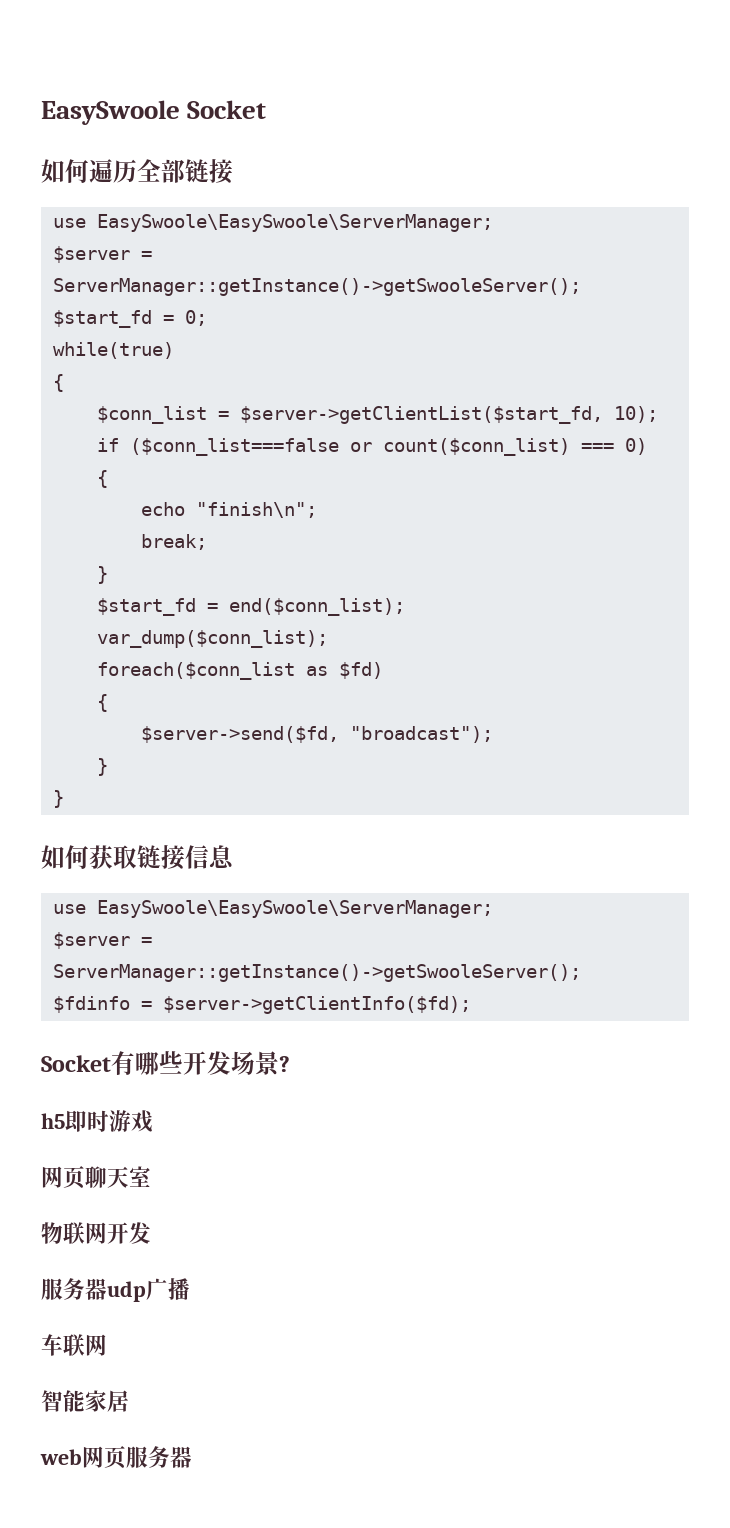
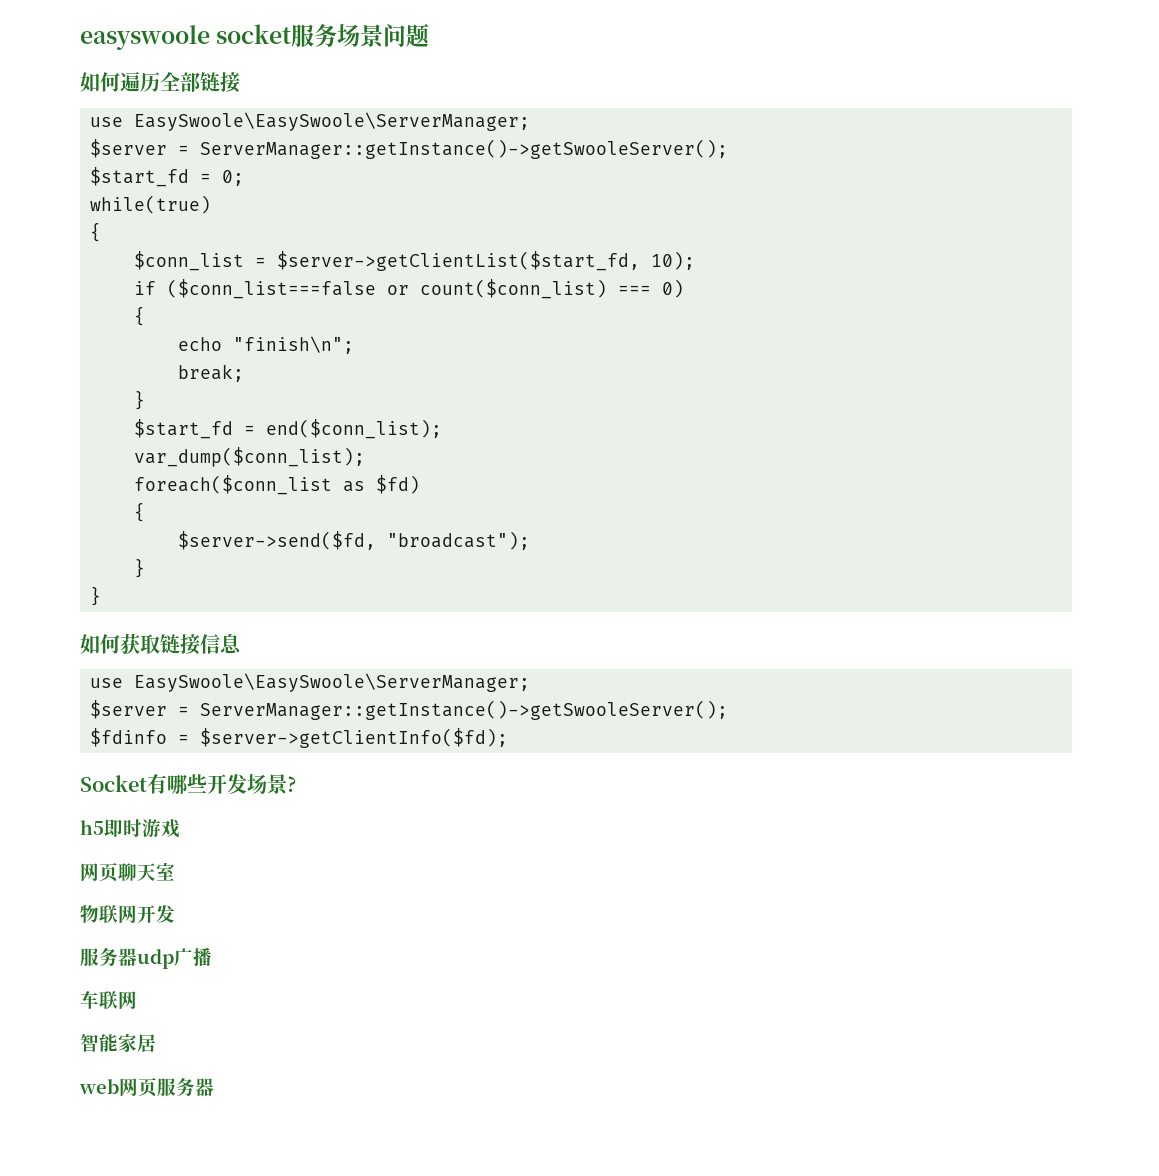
[41,100,267,125] EasySwoole Socket -> [80,23,430,50] easyswoole socket服务场景问题

